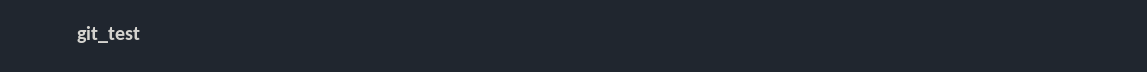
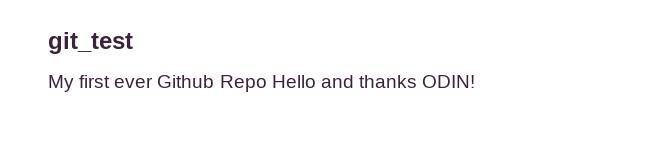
(140, 34) none -> [48,75,476,92] // My first ever Github Repo Hello and thanks ODIN!

